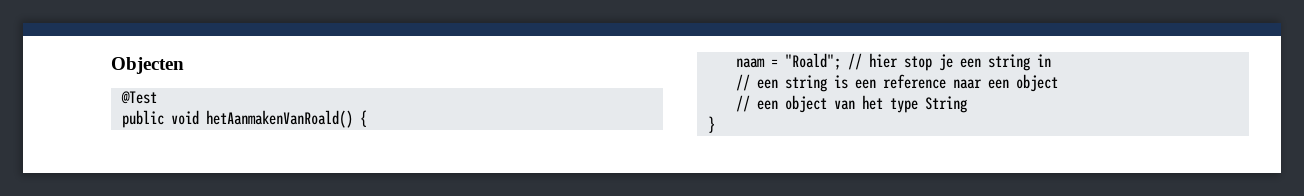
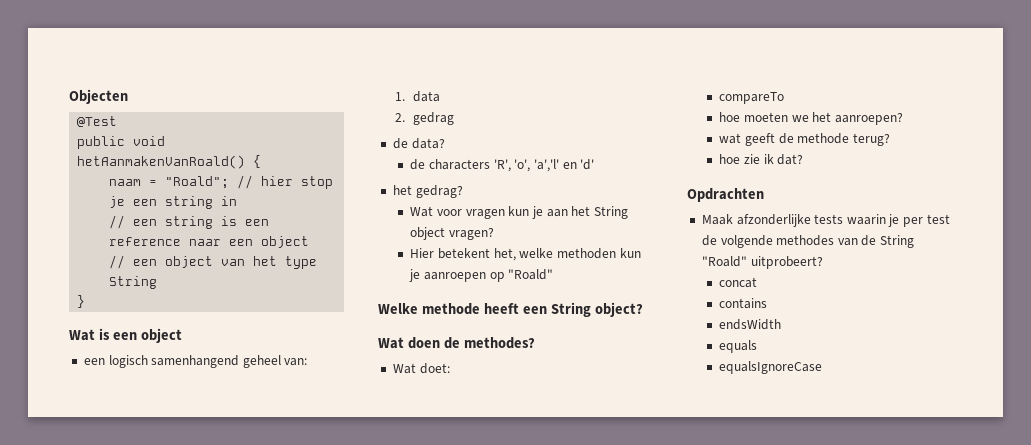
(715, 124) none -> [69,328,182,343] [83,355,308,368] [395,91,440,102] [395,112,454,125] [392,138,445,149] [410,159,595,172] [392,185,463,198] [410,206,628,219] [410,227,494,240] [410,248,641,261] [409,269,554,282] [378,302,643,317] [378,337,535,349] [392,363,450,374] [719,92,785,104] [719,112,903,125] [719,133,890,146] [719,154,804,165] [687,188,764,202] [701,214,950,227] [701,235,915,248] [701,256,823,269] [719,277,758,288] [719,298,768,309] [719,319,782,330] [719,340,758,353] [719,361,823,374] // Wat is een object // een logisch samenhangend geheel van: // 1. data // 2. gedrag // de data? // de characters 'R', 'o', 'a','l' en 'd' // het gedrag? // Wat voor vragen kun je aan het String object vragen? // Hier betekent het, welke methoden kun je aanroepen op "Roald" // Welke methode heeft een String object? // Wat doen de methodes? // Wat doet: // compareTo // hoe moeten we het aanroepen? // wat geeft de methode terug? // hoe zie ik dat? // Opdrachten // Maak afzonderlijke tests waarin je per test de volgende methodes van de String "Roald" uitprobeert? // concat // contains // endsWidth // equals // equalsIgnoreCase

